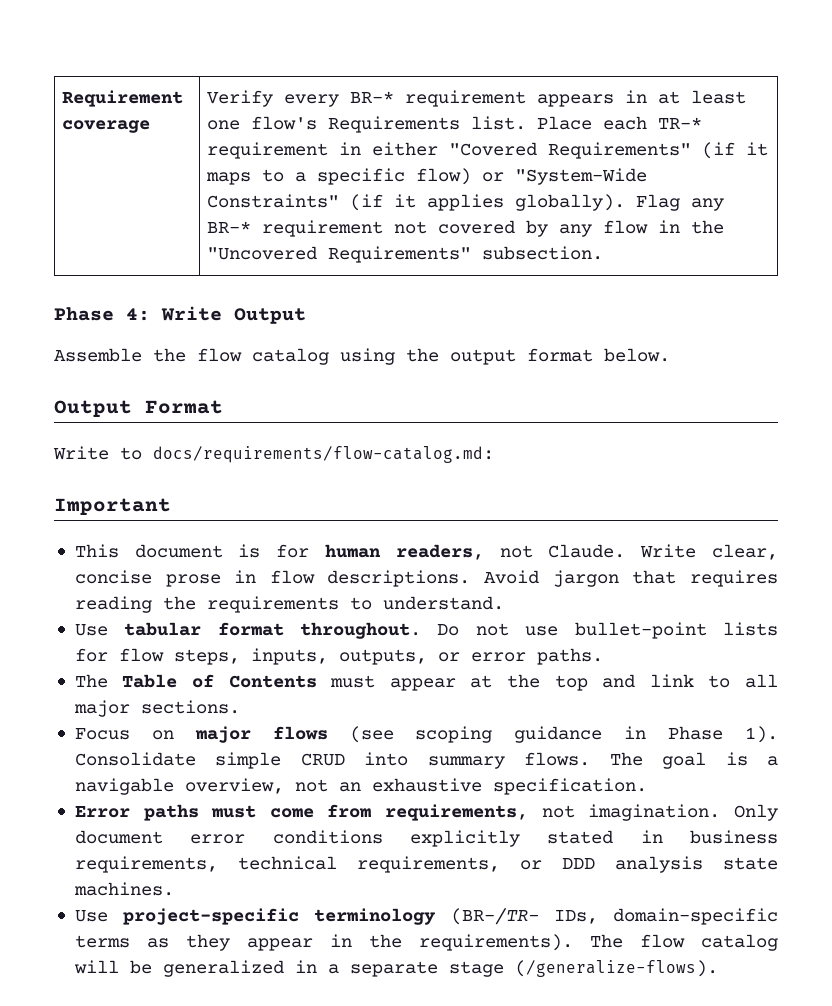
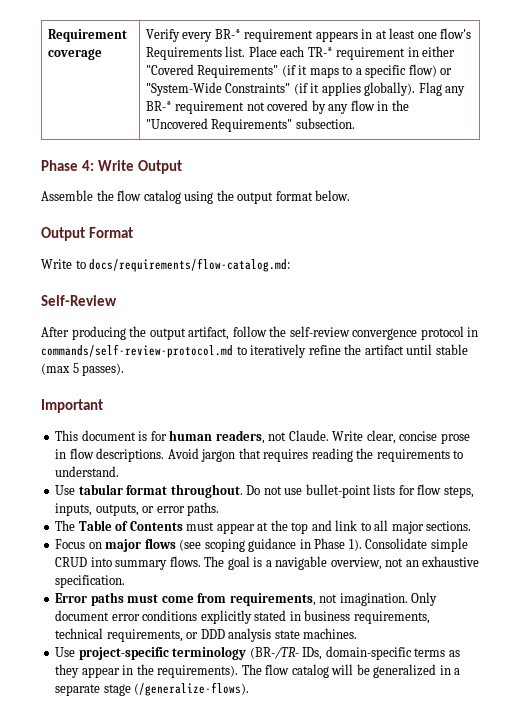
(494, 454) none -> [41,295,117,306] [41,326,479,340] [41,344,468,358] [41,363,125,376] // Self-Review // After producing the output artifact, follow the self-review convergence protocol in commands/self-review-protocol.md to iteratively refine the artifact until stable (max 5 passes).

